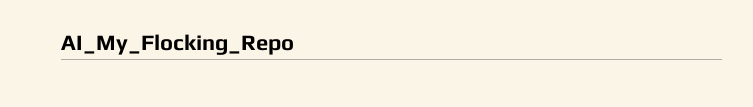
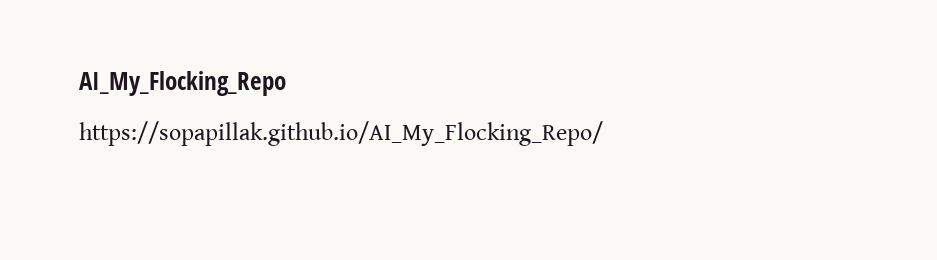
(294, 44) none -> [79,121,603,146] // https://sopapillak.github.io/AI_My_Flocking_Repo/

